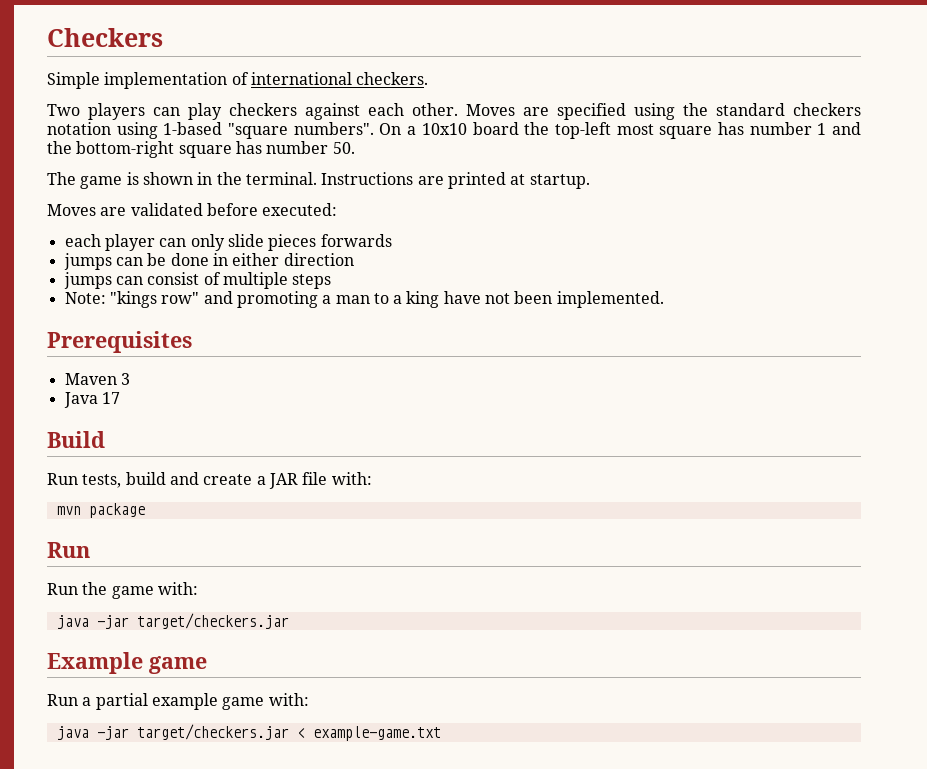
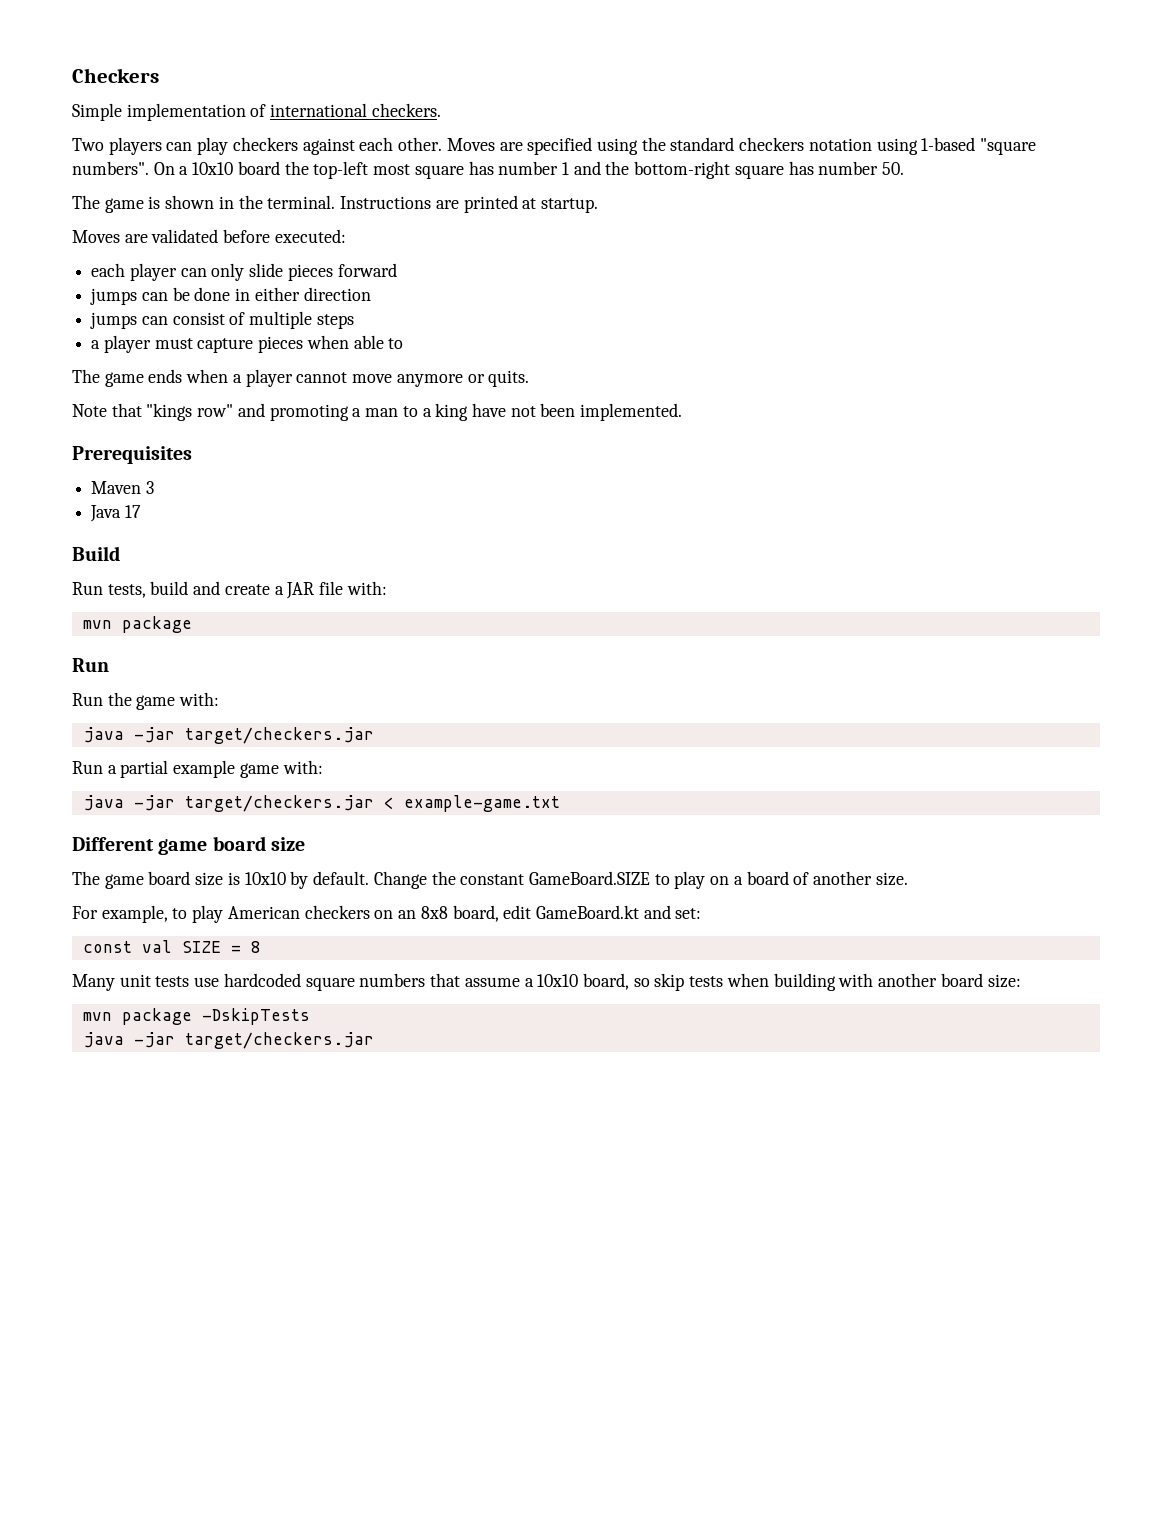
[320,234,392,247] forwards -> [337,263,397,277] forward
[64,292,106,304] Note: -> [91,335,404,353] [72,369,530,387] [72,403,142,417] a player must capture pieces when able to // The game ends when a player cannot move anymore or quits. // Note that
[47,652,207,674] // Example game -> (374, 735) none
(441, 733) none -> [72,836,305,855] [72,871,908,889] [72,905,702,923] [82,940,261,953] [72,973,1021,991] [82,1008,310,1025] [82,1032,374,1049] // Different game board size // The game board size is 10x10 by default. Change the constant GameBoard.SIZE to play on a board of another size. // For example, to play American checkers on an 8x8 board, edit GameBoard.kt and set: // const val SIZE = 8 // Many unit tests use hardcoded square numbers that assume a 10x10 board, so skip tests when building with another board size: // mvn package -DskipTests // java -jar target/checkers.jar

